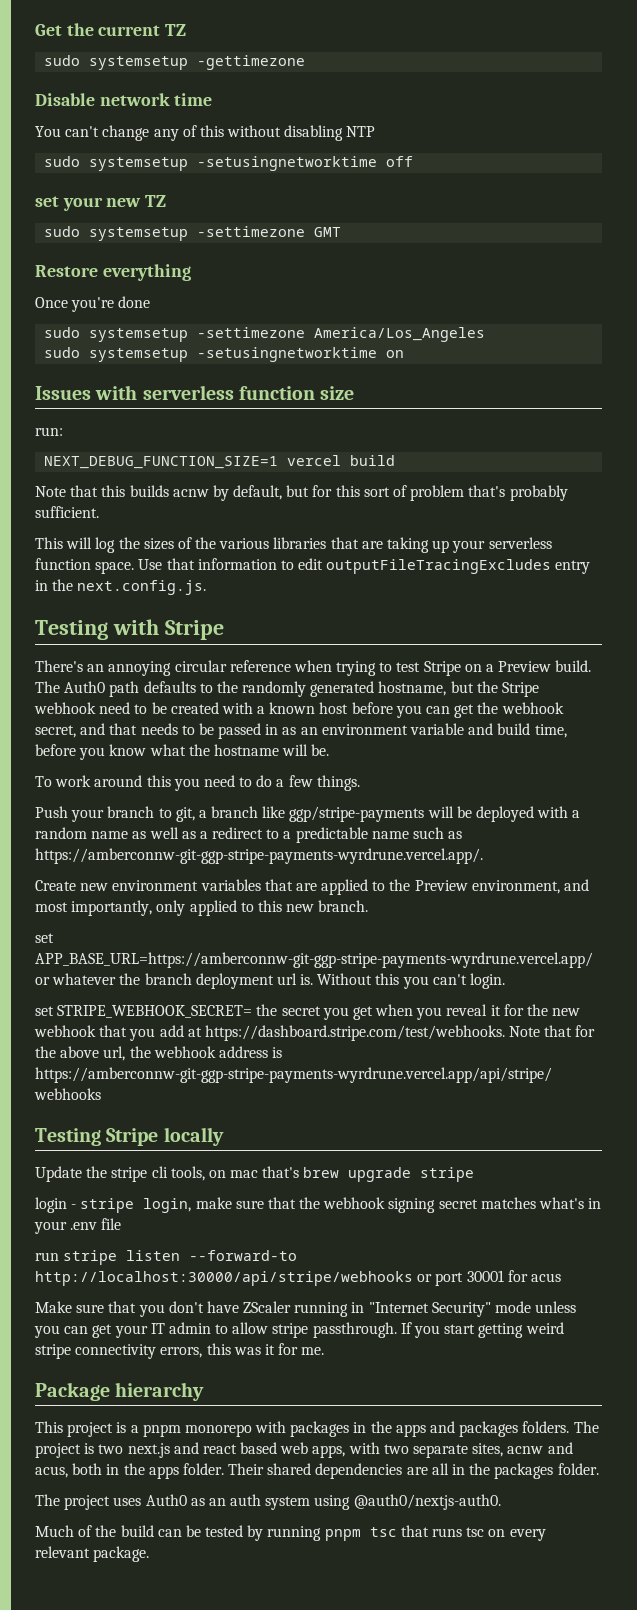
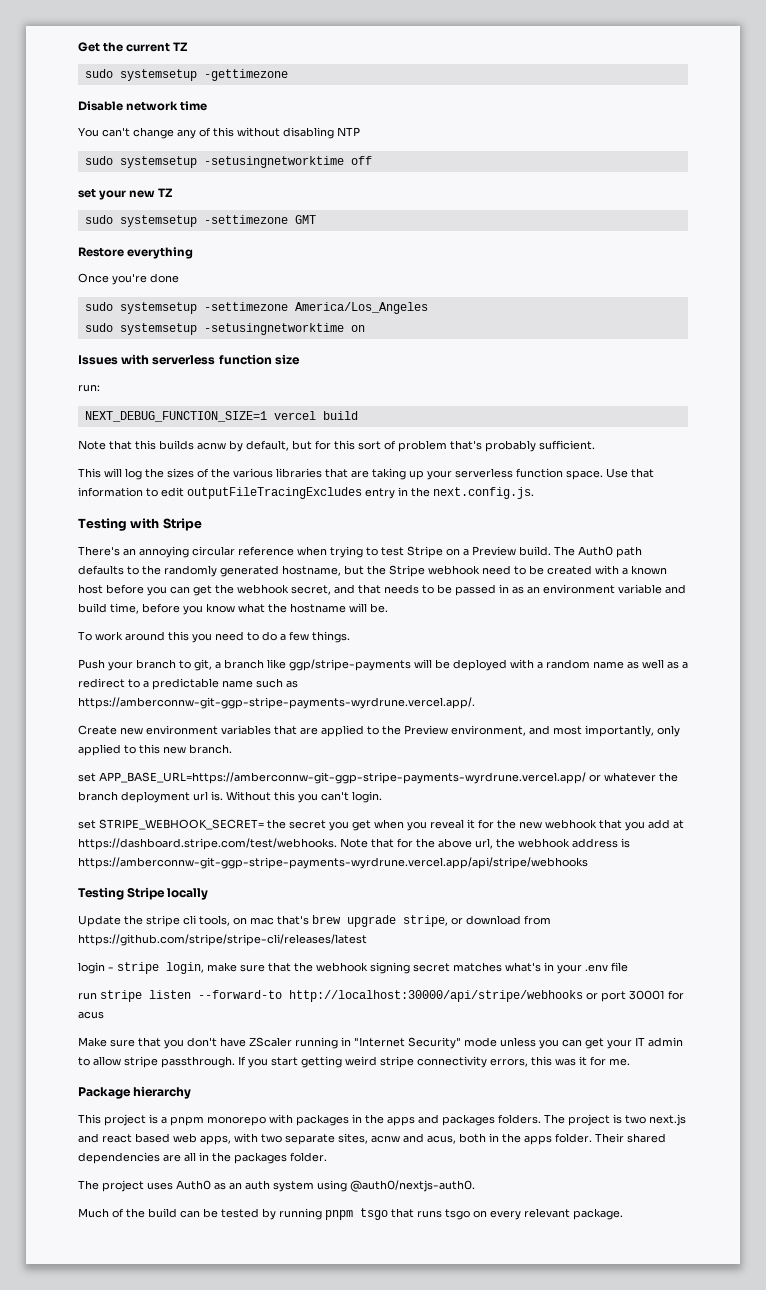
[420,1167,475,1182] stripe -> [403,915,551,927] [78,934,367,946] stripe, or download from https://github.com/stripe/stripe-cli/releases/latest
[369,1527,397,1537] tsc -> [360,1208,388,1220] tsgo
[466,1527,485,1537] tsc -> [445,1209,470,1220] tsgo

